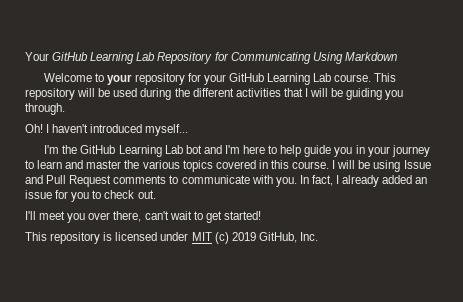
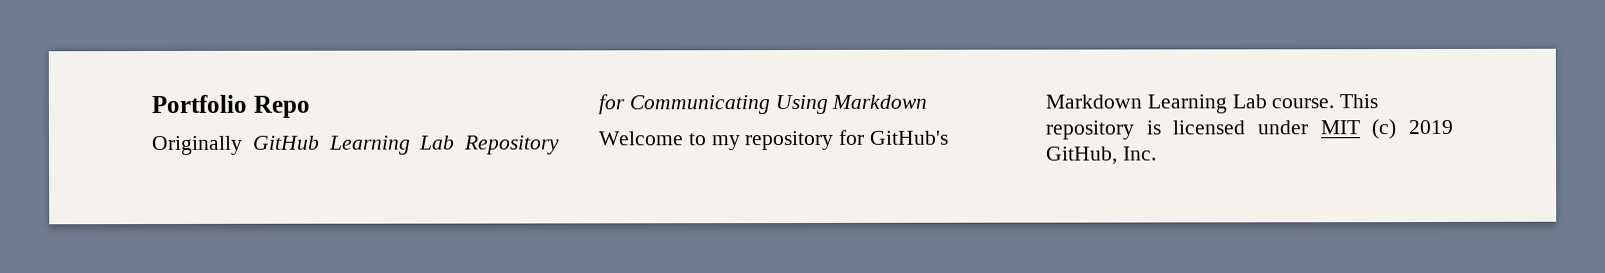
[25,52,49,61] Your -> [151,94,310,118] [151,135,243,156] Portfolio Repo // Originally
[107,74,133,85] your -> [710,135,741,151] my
[203,73,264,85] your GitHub -> [869,130,950,145] [1045,94,1142,109] GitHub's Markdown
[77,88,404,100] [25,103,65,115] [25,124,189,136] [44,145,430,157] [25,160,431,172] [25,175,428,187] [25,190,156,202] [25,211,261,223] [25,232,101,244] will be used during the different activities that I will be guiding you through. // Oh! I haven't introduced myself... // I'm the GitHub Learning Lab bot and I'm here to help guide you in your journey to learn and master the various topics covered in this course. I will be using Issue and Pull Request comments to communicate with you. In fact, I already added an issue for you to check out. // I'll meet you over there, can't wait to get started! // This repository -> (1135, 130) none

